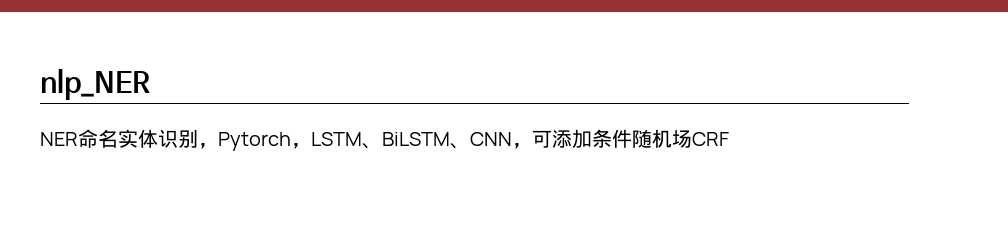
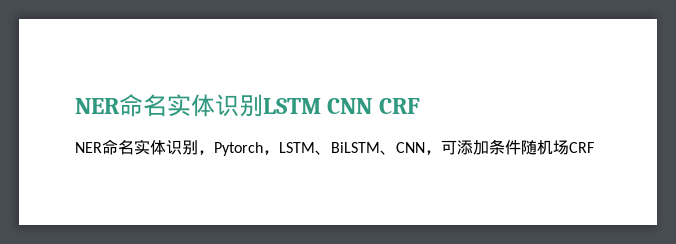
[40,68,150,100] nlp_NER -> [75,94,420,117] NER命名实体识别LSTM CNN CRF

